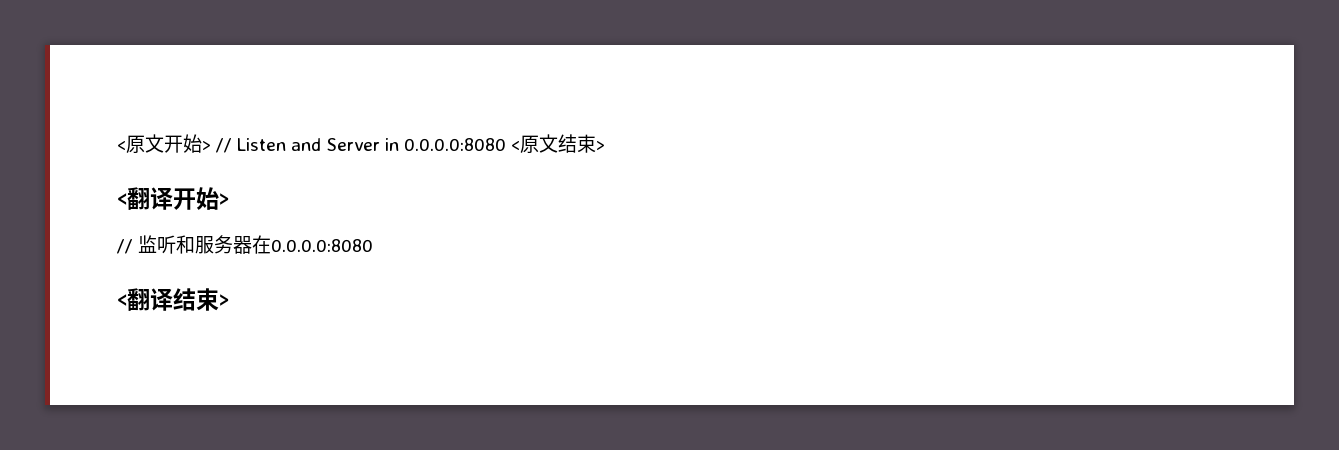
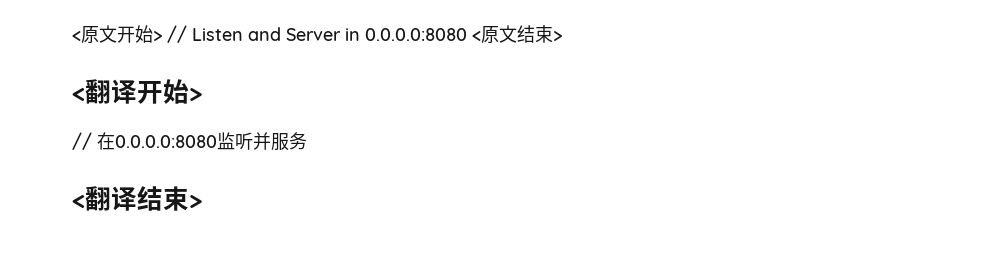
[138,235,196,254] 监听和 -> [97,132,271,150] 在0.0.0.0:8080监听并
[233,235,374,254] 器在0.0.0.0:8080 -> (307, 141) none

